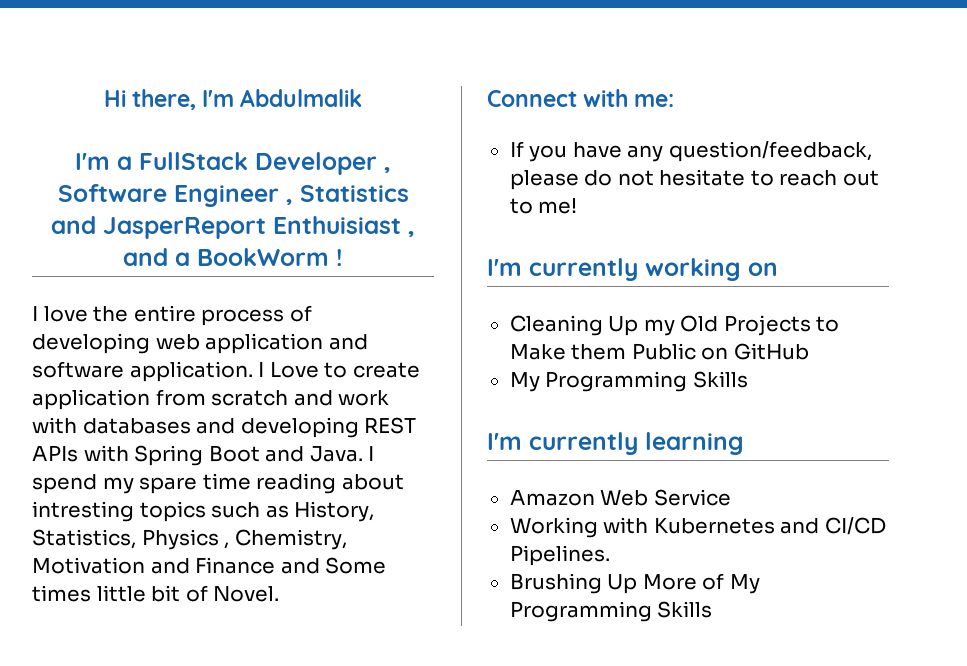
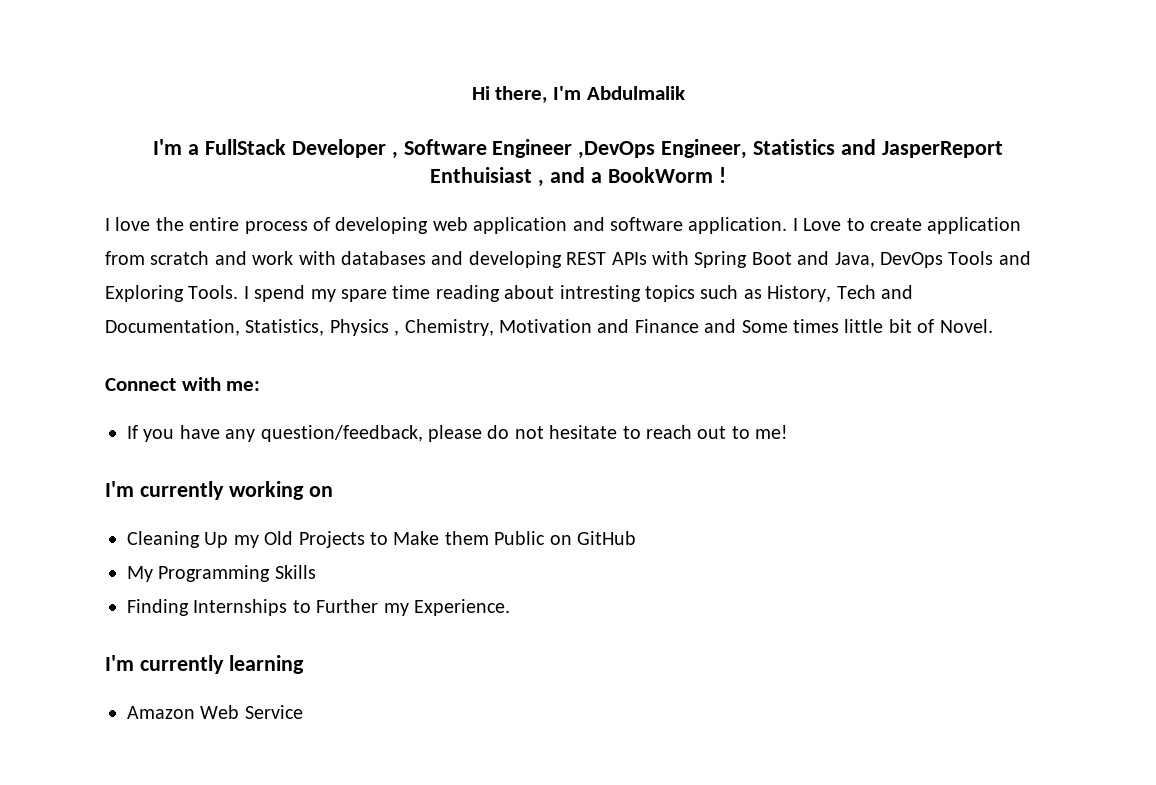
[285,199,293,205] , -> [578,139,748,159] ,DevOps Engineer,
[309,446,363,462] Java. -> [834,251,1031,268] [105,285,239,302] Java, DevOps Tools and Exploring Tools.
(375, 511) none -> [836,285,913,299] [105,319,240,336] Tech and Documentation,
(748, 379) none -> [127,599,510,616] // Finding Internships to Further my Experience.
[509,517,886,538] [509,545,610,566] [509,573,760,594] [509,601,713,622] // Working with Kubernetes and CI/CD Pipelines. // Brushing Up More of My Programming Skills -> (303, 712) none

